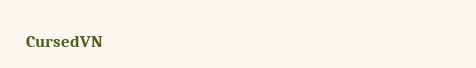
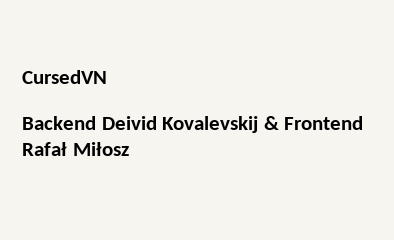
(103, 41) none -> [22,116,364,133] [22,142,129,156] // Backend Deivid Kovalevskij & Frontend Rafał Miłosz

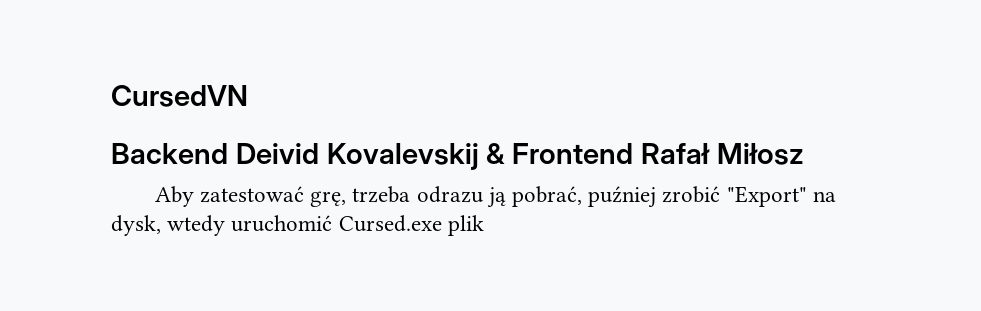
(129, 149) none -> [154,186,836,208] [111,215,484,236] // Aby zatestować grę, trzeba odrazu ją pobrać, puźniej zrobić "Export" na dysk, wtedy uruchomić Cursed.exe plik

